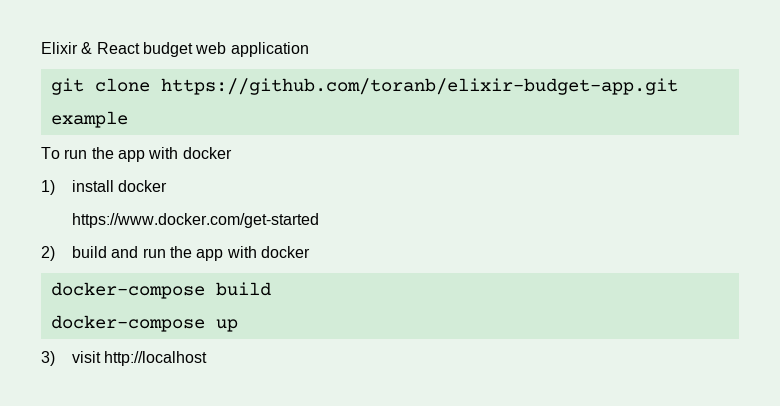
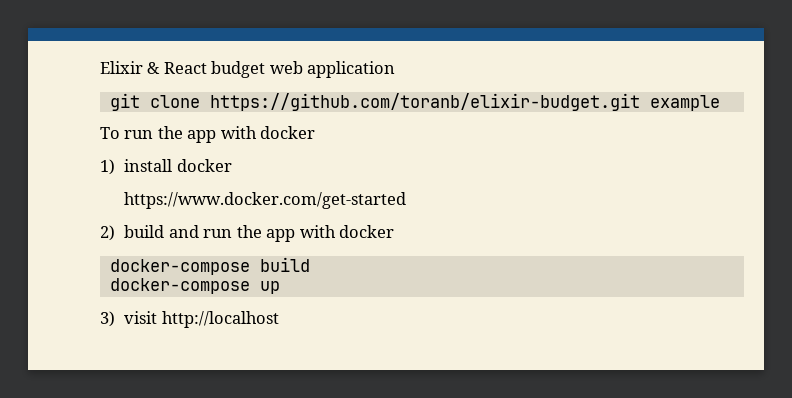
[160,78,678,95] https://github.com/toranb/elixir-budget-app.git -> [209,93,640,111] https://github.com/toranb/elixir-budget.git

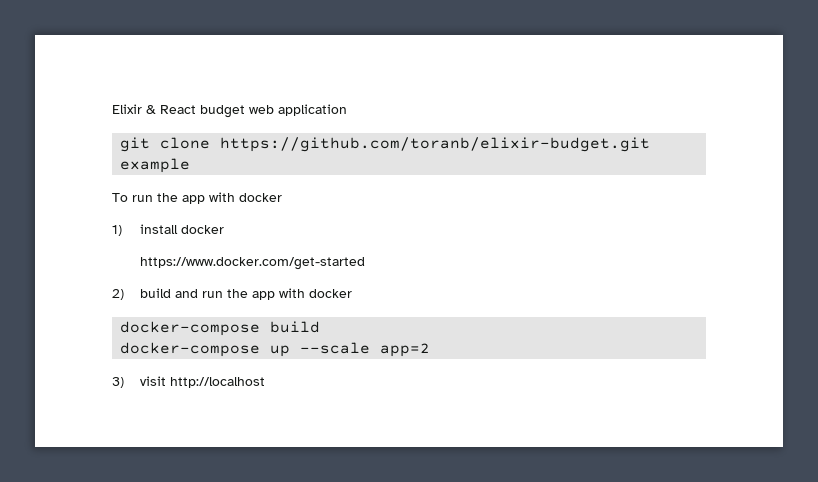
(280, 287) none -> [300,342,431,357] --scale app=2

